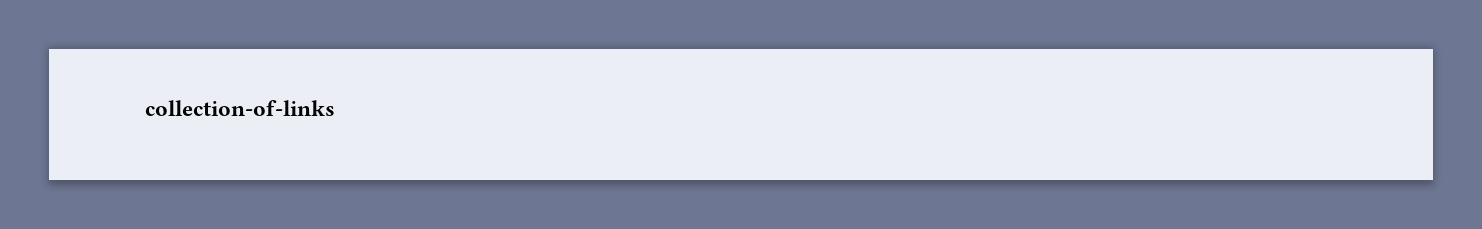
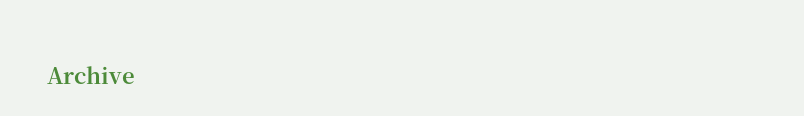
[145,100,335,116] collection-of-links -> [47,66,135,84] Archive

